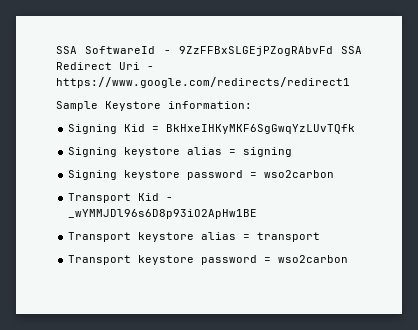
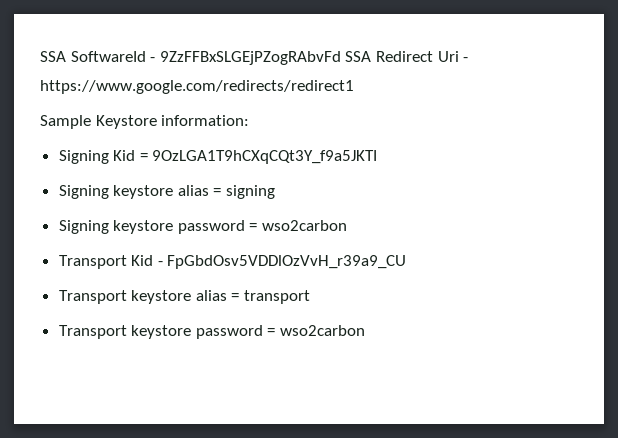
[166,124,356,134] BkHxeIHKyMKF6SgGwqYzLUvTQfk -> [152,150,378,164] 9OzLGA1T9hCXqCQt3Y_f9a5JKTI
[68,209,258,219] _wYMMJDl96s6D8p93iO2ApHw1BE -> [167,255,407,269] FpGbdOsv5VDDlOzVvH_r39a9_CU

